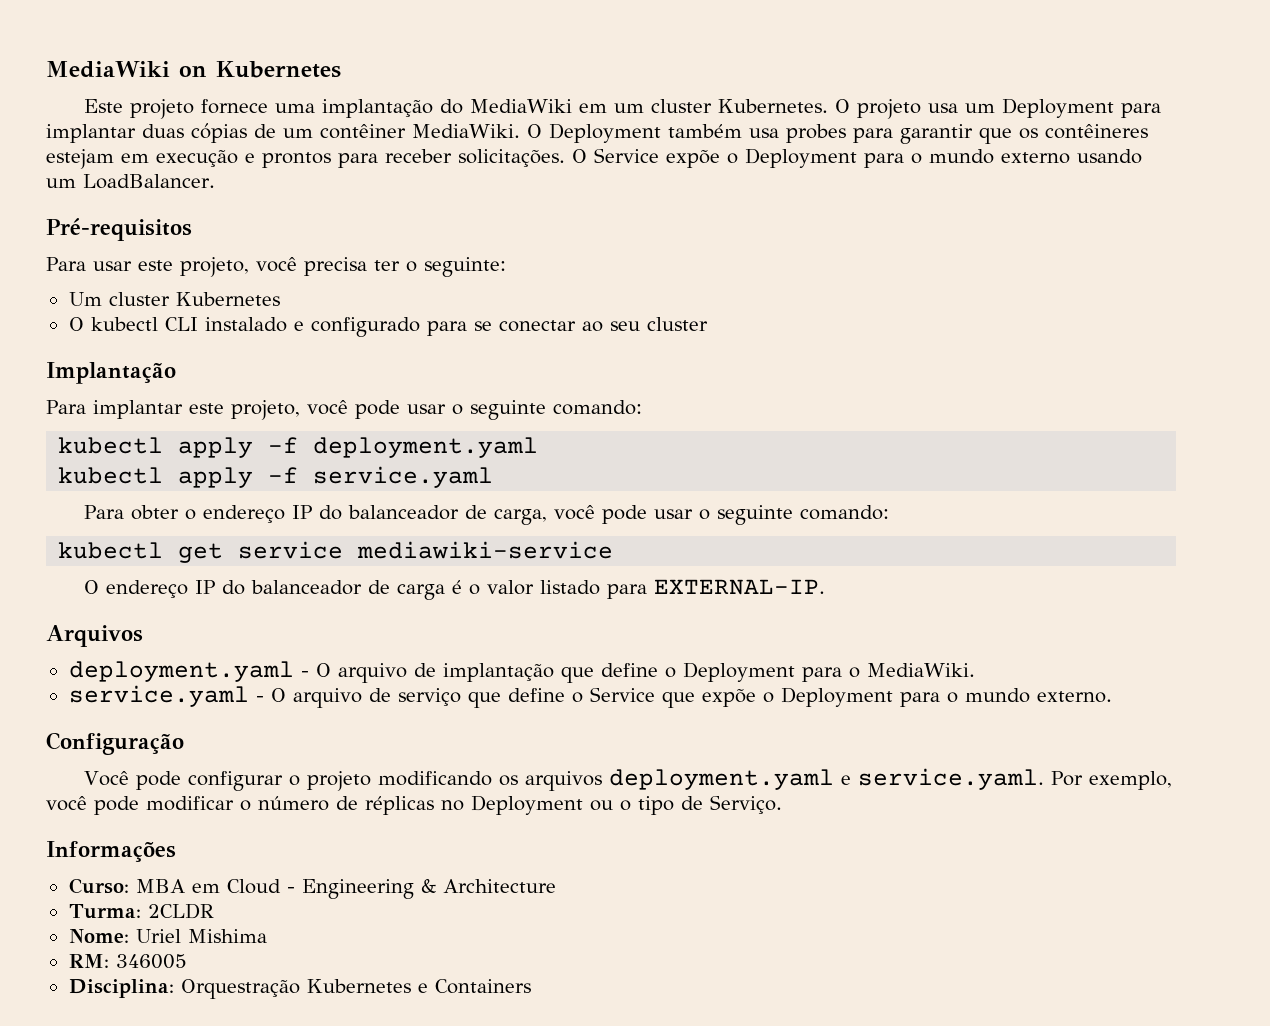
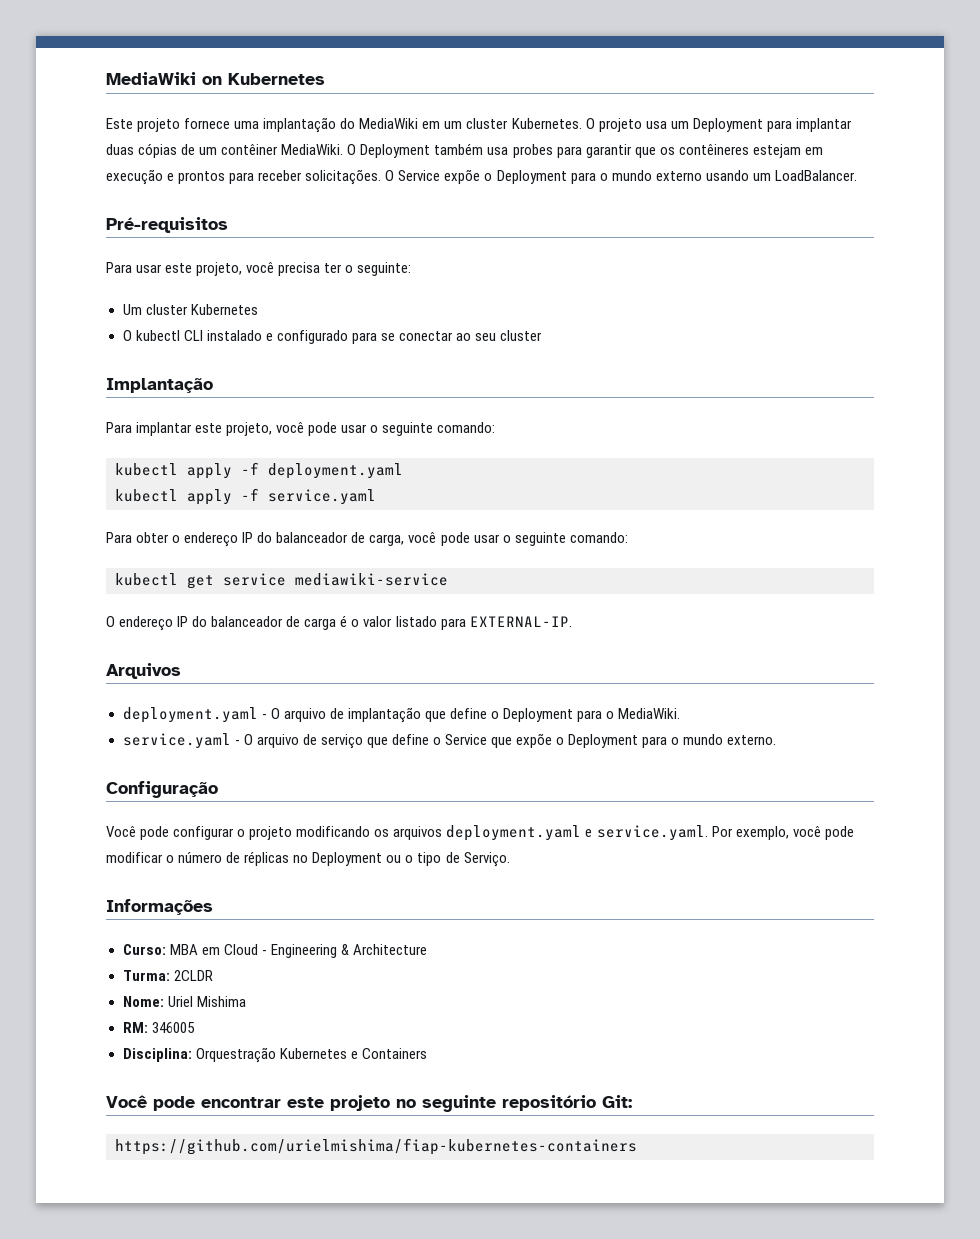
(531, 986) none -> [106,1095,632,1112] [115,1138,637,1155] // Você pode encontrar este projeto no seguinte repositório Git: // https://github.com/urielmishima/fiap-kubernetes-containers

